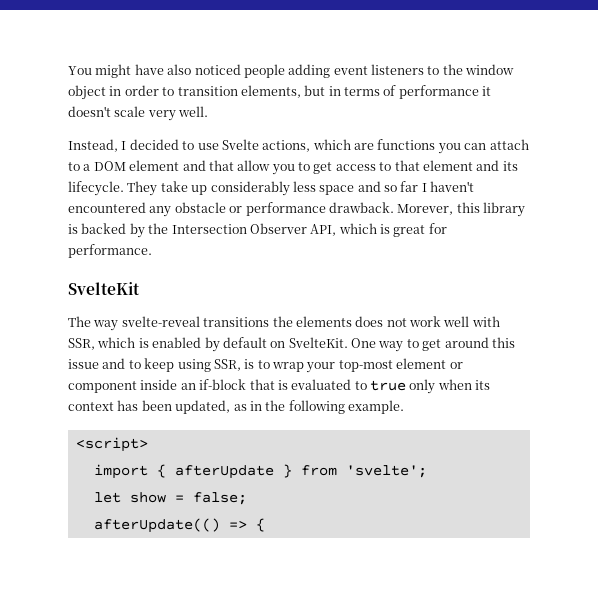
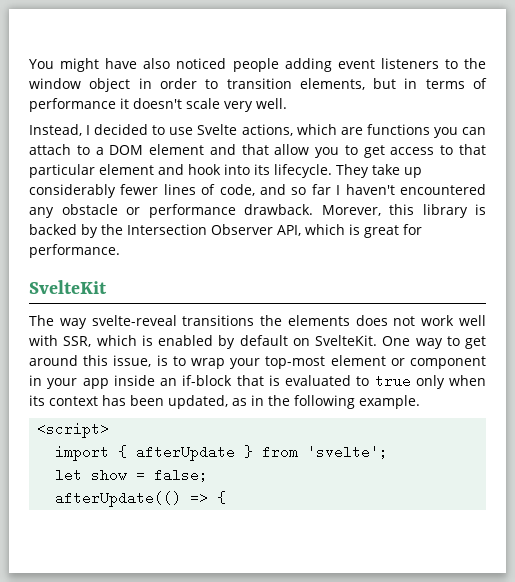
[422,160,500,171] element and -> [29,164,250,178] particular element and hook into
[292,181,355,195] less space -> [120,184,255,196] fewer lines of code,
[68,358,241,372] issue and to keep using SSR, -> [113,355,152,367] issue,
(137, 387) none -> [29,375,109,389] in your app

